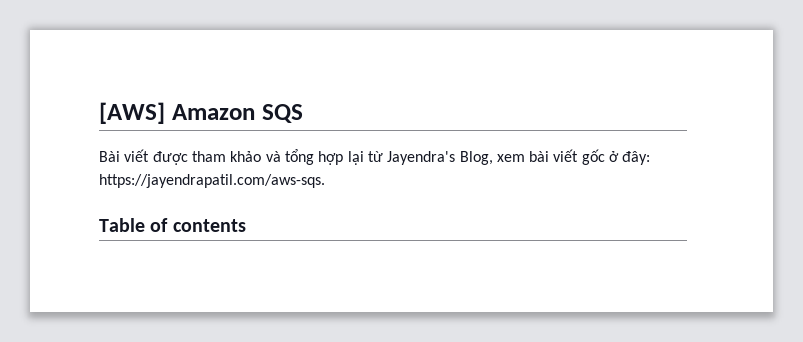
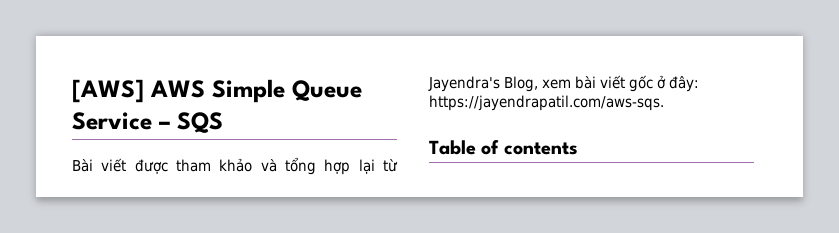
[171,104,255,120] Amazon -> [150,79,362,103] [72,112,170,130] AWS Simple Queue Service –

